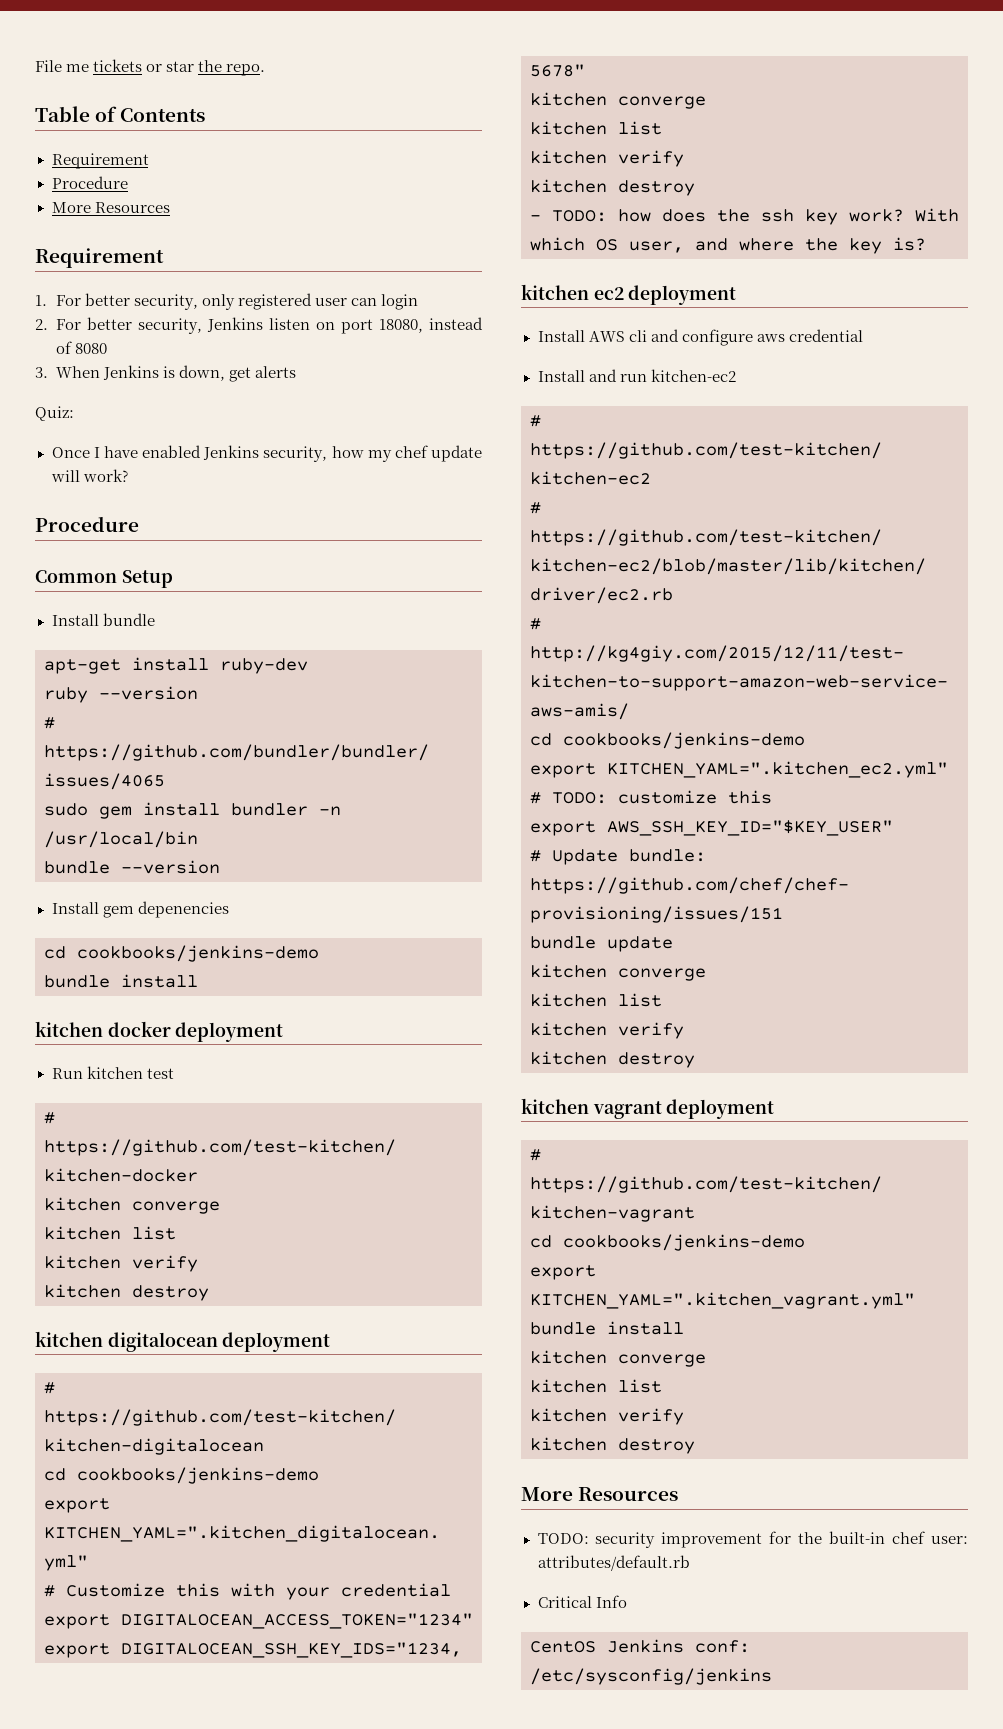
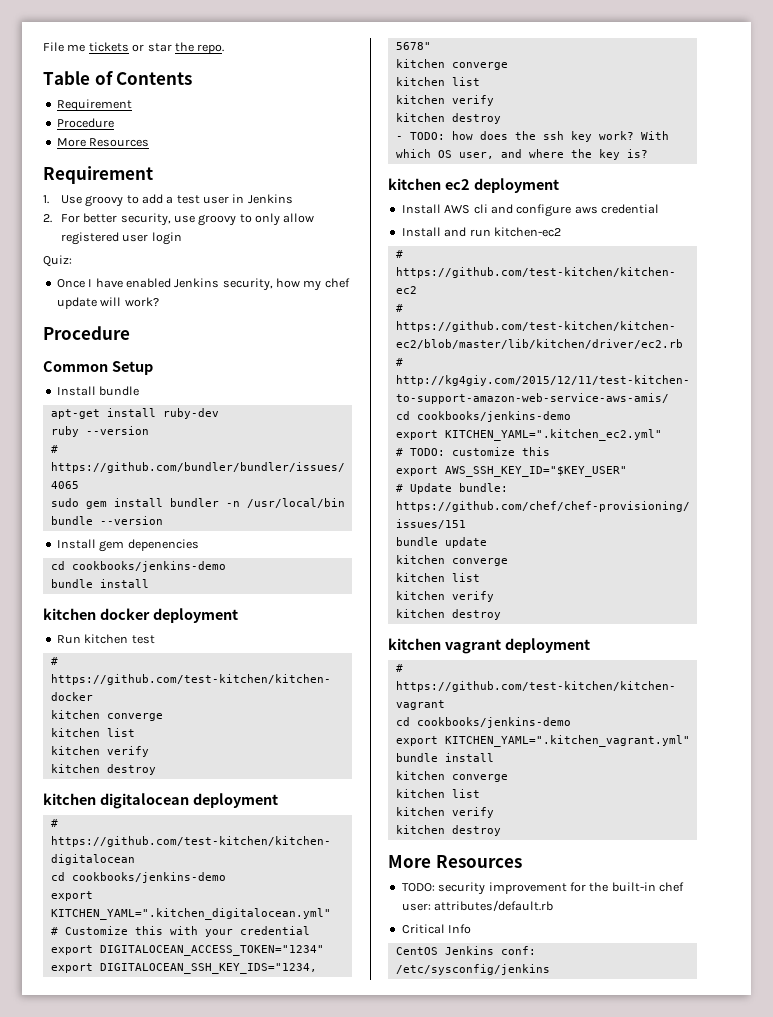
[55,293,419,310] [35,317,483,334] [55,341,107,354] [35,365,297,382] For better security, only registered user can login // 2. For better security, Jenkins listen on port 18080, instead of 8080 // 3. When Jenkins is down, get alerts -> [60,194,293,207] [43,213,315,226] [60,232,182,245] Use groovy to add a test user in Jenkins // 2. For better security, use groovy to only allow registered user login

